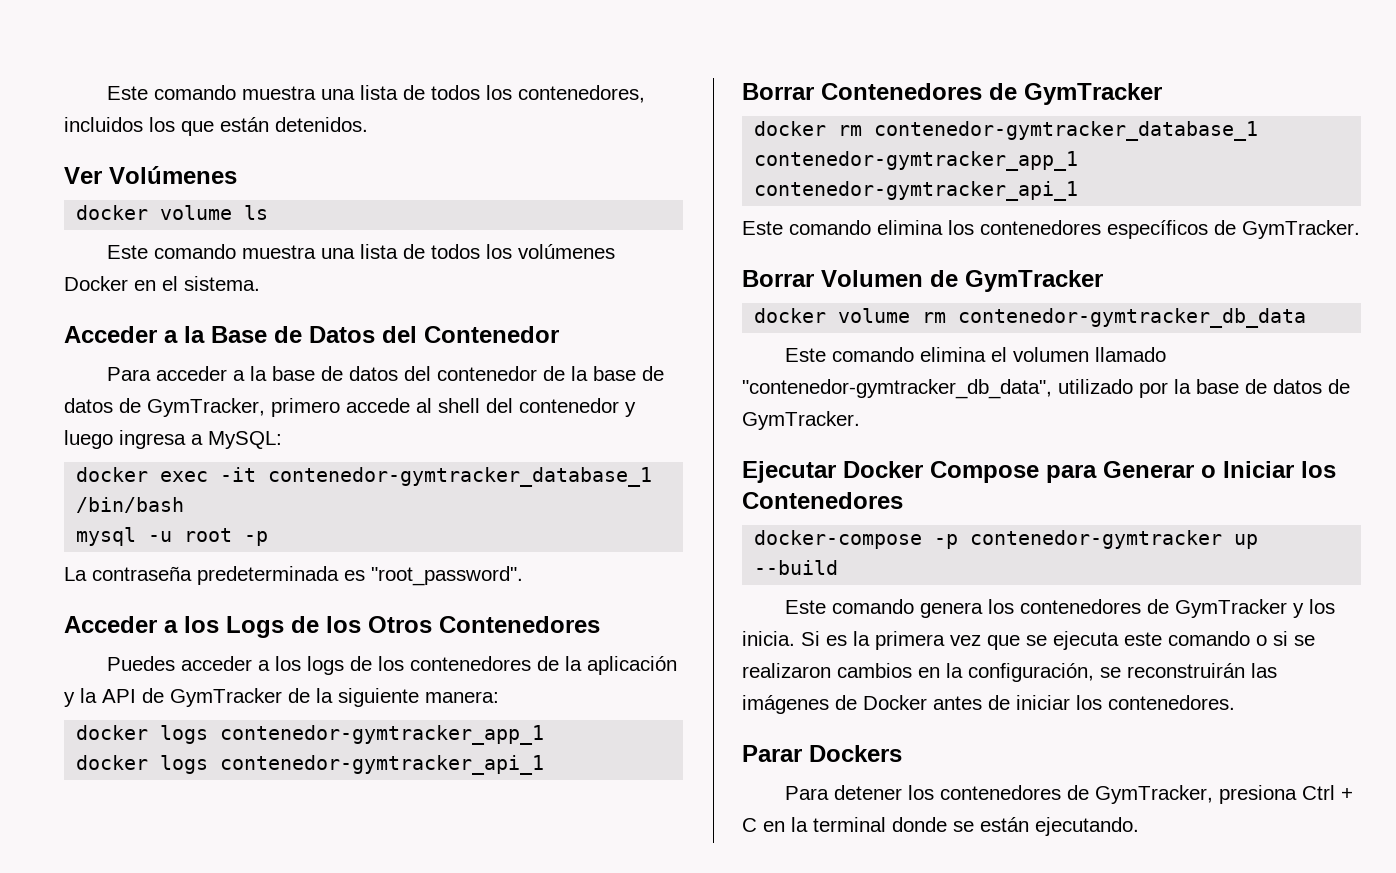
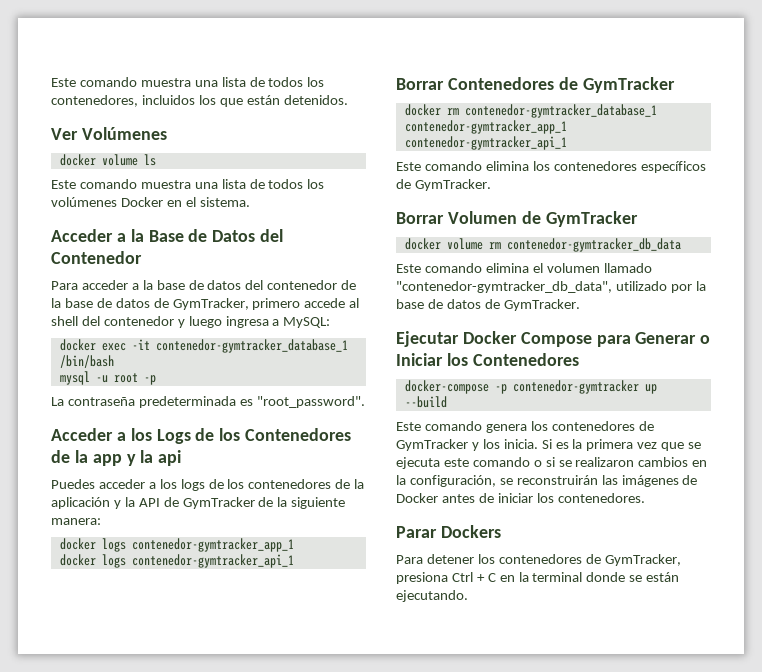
[368,616,600,633] Otros Contenedores -> [245,428,352,441] [51,450,182,466] Contenedores de la app y la api

